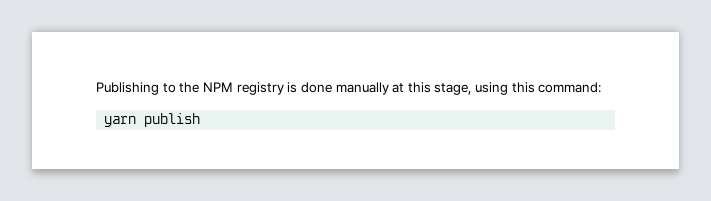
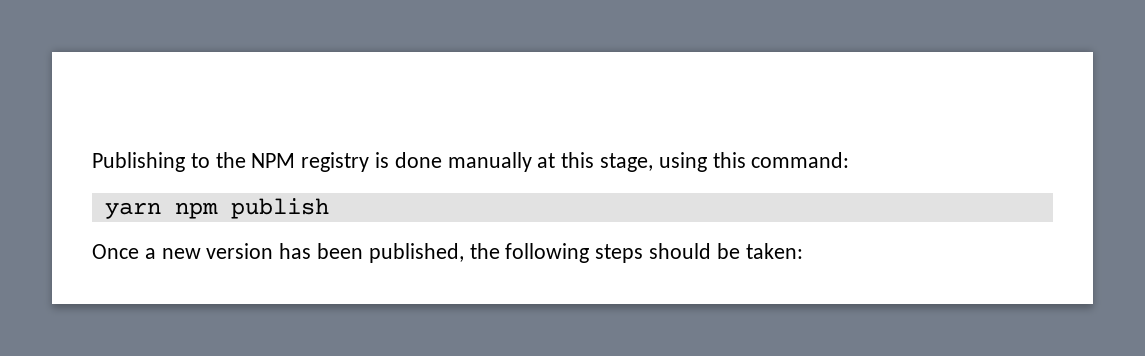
(137, 121) none -> [174,202,218,219] npm
(201, 120) none -> [92,243,803,263] // Once a new version has been published, the following steps should be taken:

